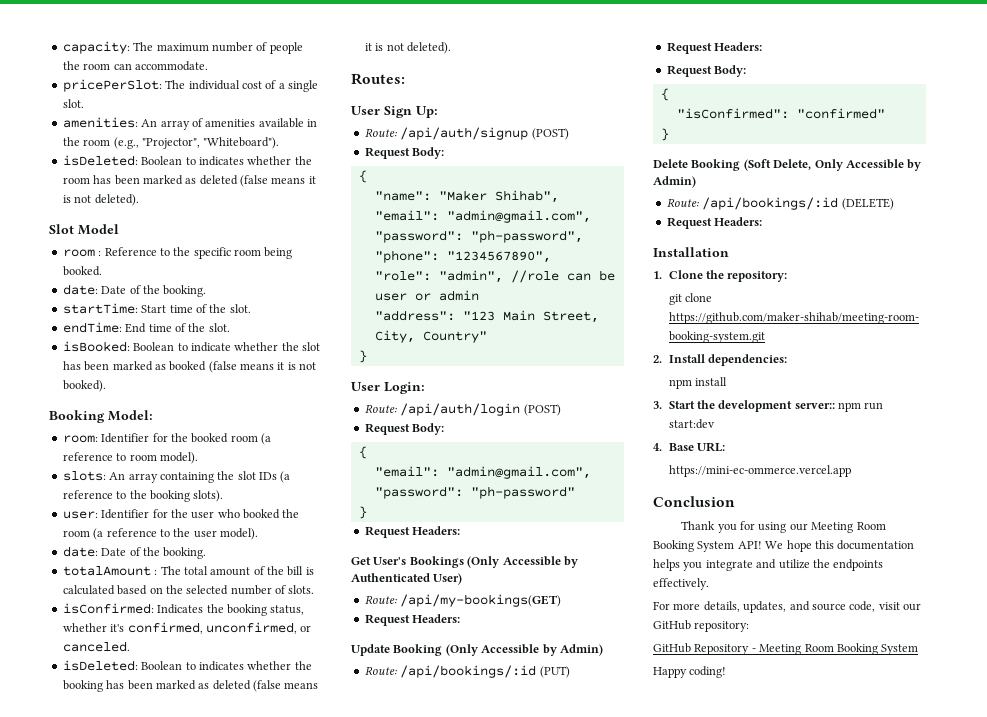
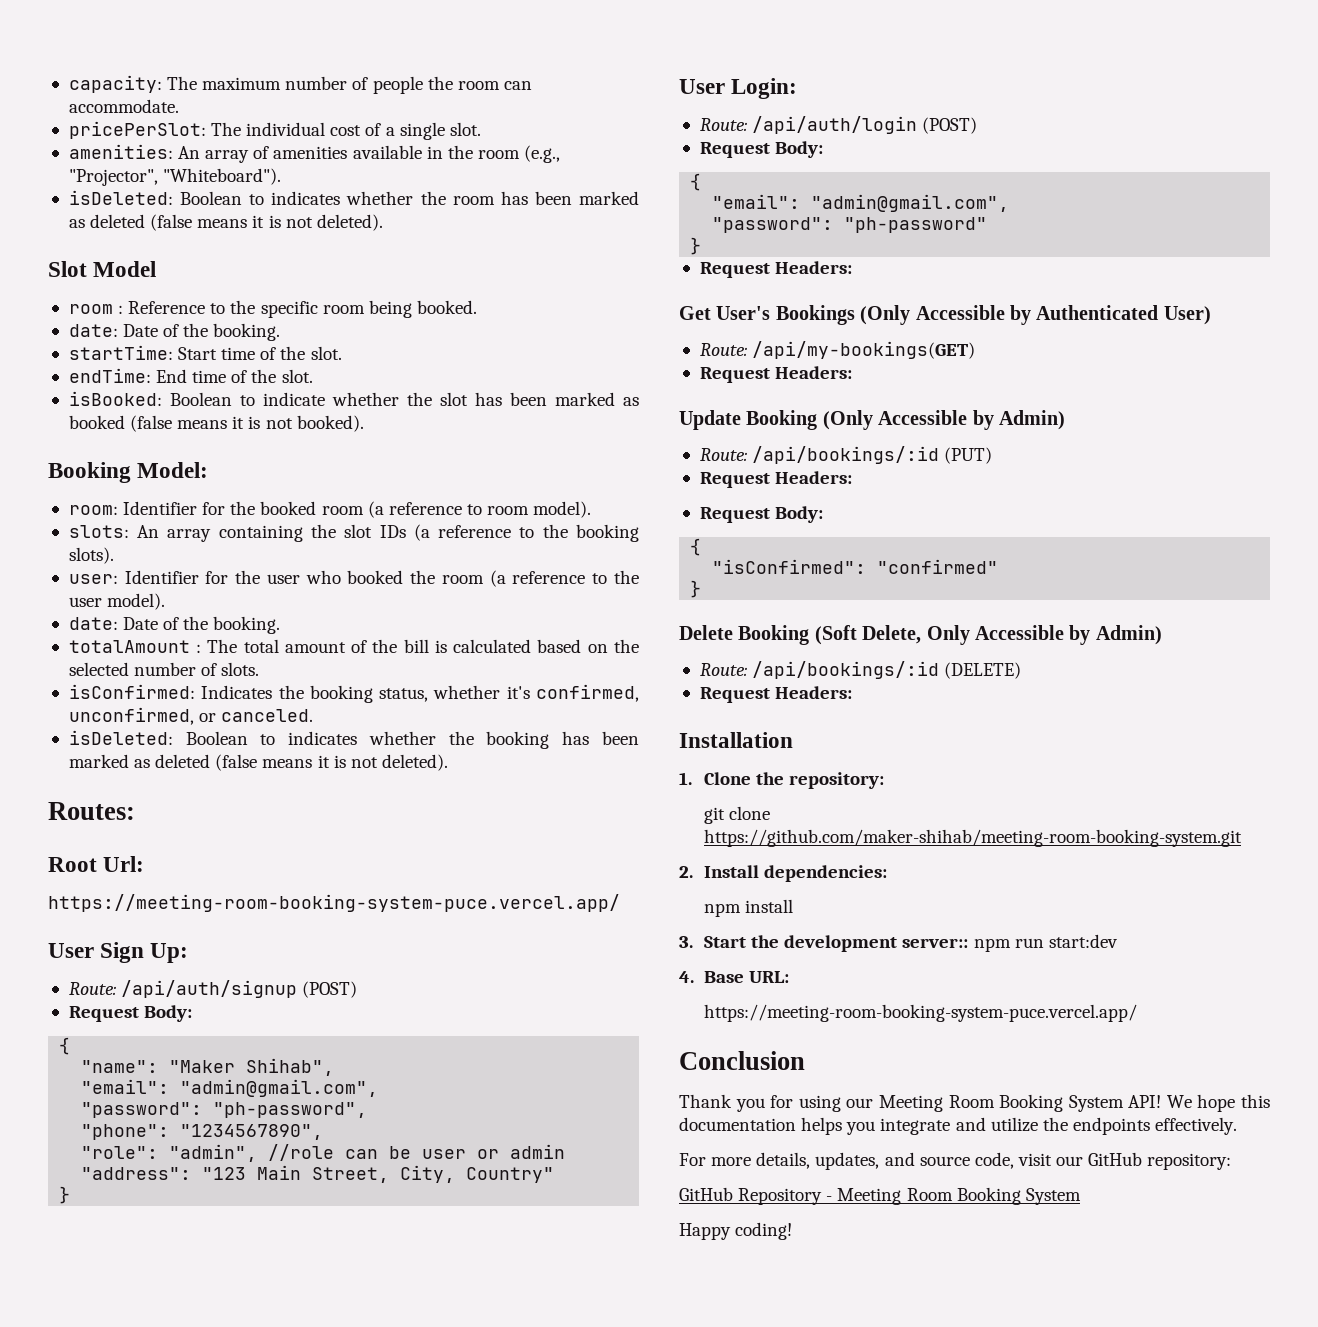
(405, 79) none -> [48,856,145,872] [48,894,620,912] // Root Url: // https://meeting-room-booking-system-puce.vercel.app/
[668,465,851,477] https://mini-ec-ommerce.vercel.app -> [704,1004,1138,1022] https://meeting-room-booking-system-puce.vercel.app/

